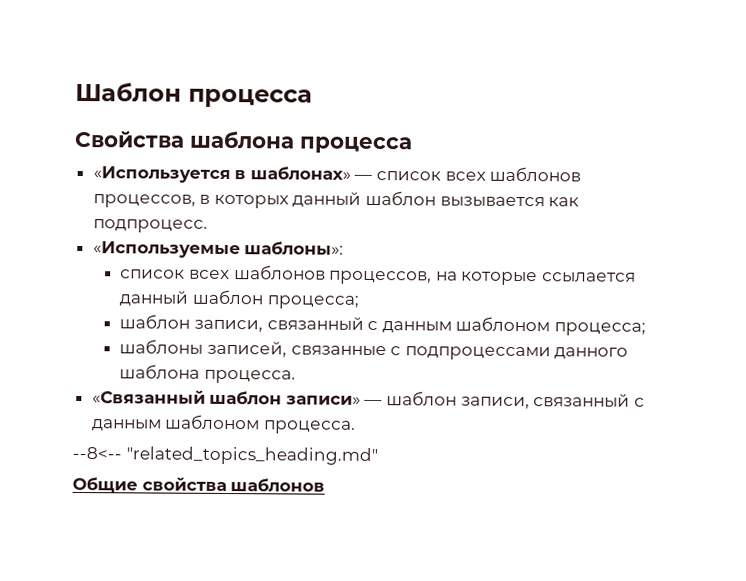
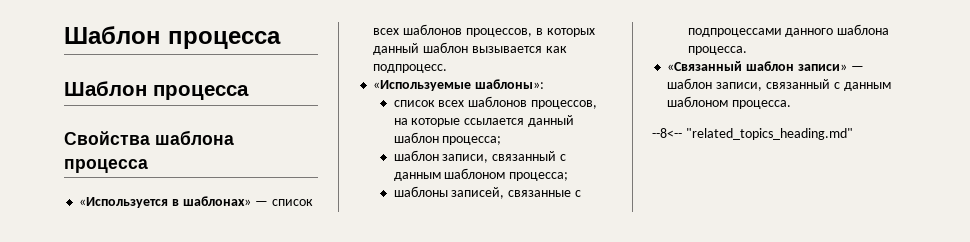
[75,81,313,108] Шаблон процесса -> [64,26,281,49] [64,81,249,100] Шаблон процесса // Шаблон процесса
[72,476,326,493] // Общие свойства шаблонов -> (853, 134) none

